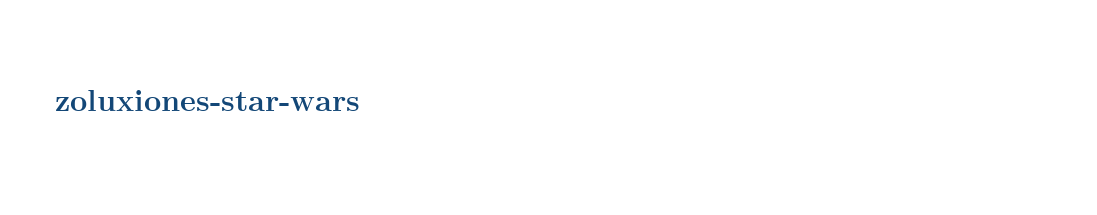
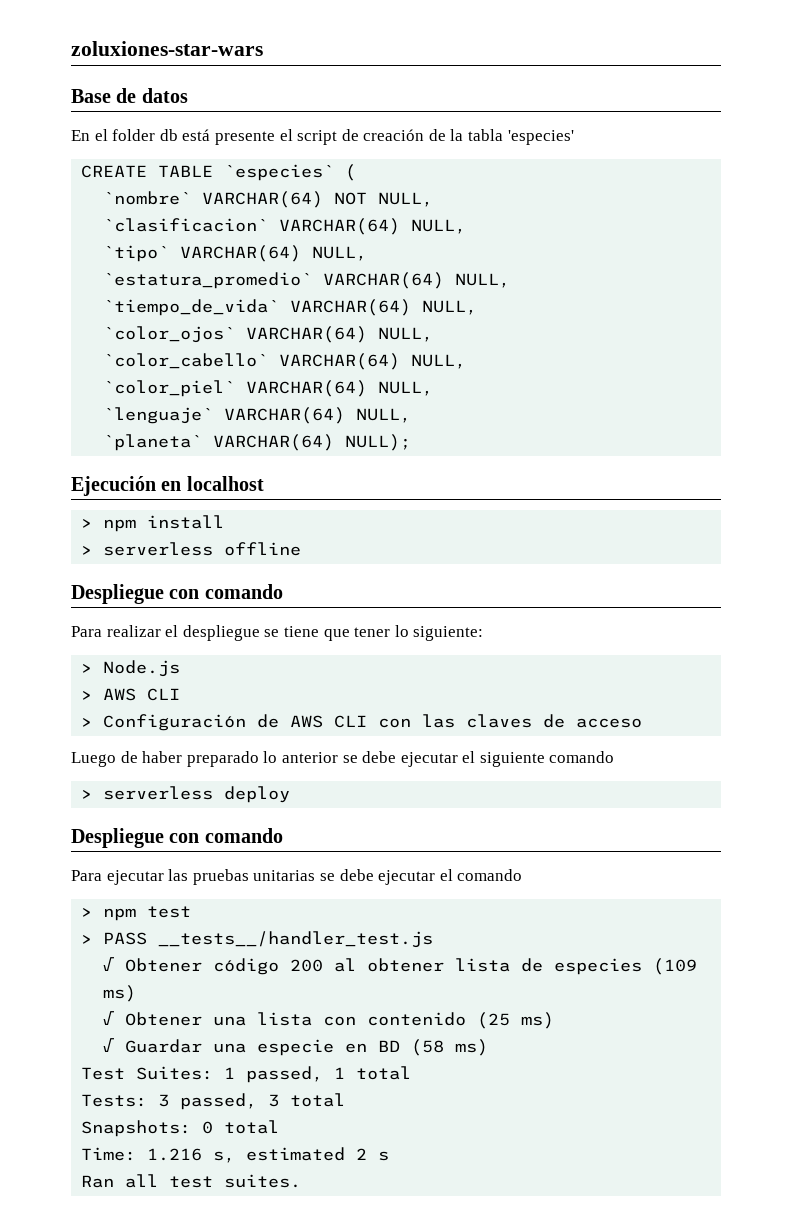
(360, 100) none -> [71,88,188,103] [71,129,574,145] [81,164,357,181] [103,191,434,208] [103,218,467,235] [103,245,368,262] [103,272,511,289] [103,299,478,316] [103,326,434,343] [103,353,467,370] [103,380,434,397] [103,407,412,424] [103,434,412,451] [71,476,264,496] [81,515,225,532] [81,542,302,556] [71,584,283,604] [71,625,484,641] [81,660,181,677] [81,688,181,701] [81,714,643,731] [71,751,615,767] [81,786,291,803] [71,828,283,848] [71,869,523,885] [81,906,192,921] [81,931,434,948] [103,957,698,975] [103,985,137,1002] [103,1011,555,1029] [103,1038,489,1056] [81,1066,412,1083] [81,1093,346,1110] [81,1120,280,1137] [81,1147,390,1163] [81,1174,302,1188] // Base de datos // En el folder db está presente el script de creación de la tabla 'especies' // CREATE TABLE `especies` ( // `nombre` VARCHAR(64) NOT NULL, // `clasificacion` VARCHAR(64) NULL, // `tipo` VARCHAR(64) NULL, // `estatura_promedio` VARCHAR(64) NULL, // `tiempo_de_vida` VARCHAR(64) NULL, // `color_ojos` VARCHAR(64) NULL, // `color_cabello` VARCHAR(64) NULL, // `color_piel` VARCHAR(64) NULL, // `lenguaje` VARCHAR(64) NULL, // `planeta` VARCHAR(64) NULL); // Ejecución en localhost // > npm install // > serverless offline // Despliegue con comando // Para realizar el despliegue se tiene que tener lo siguiente: // > Node.js // > AWS CLI // > Configuración de AWS CLI con las claves de acceso // Luego de haber preparado lo anterior se debe ejecutar el siguiente comando // > serverless deploy // Despliegue con comando // Para ejecutar las pruebas unitarias se debe ejecutar el comando // > npm test // > PASS __tests__/handler_test.js // √ Obtener código 200 al obtener lista de especies (109 ms) // √ Obtener una lista con contenido (25 ms) // √ Guardar una especie en BD (58 ms) // Test Suites: 1 passed, 1 total // Tests: 3 passed, 3 total // Snapshots: 0 total // Time: 1.216 s, estimated 2 s // Ran all test suites.

